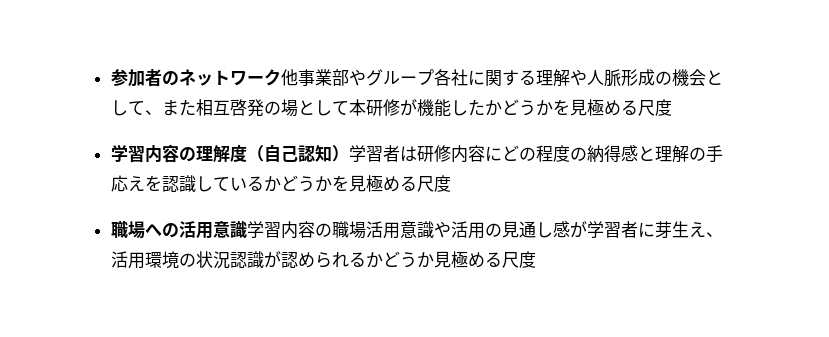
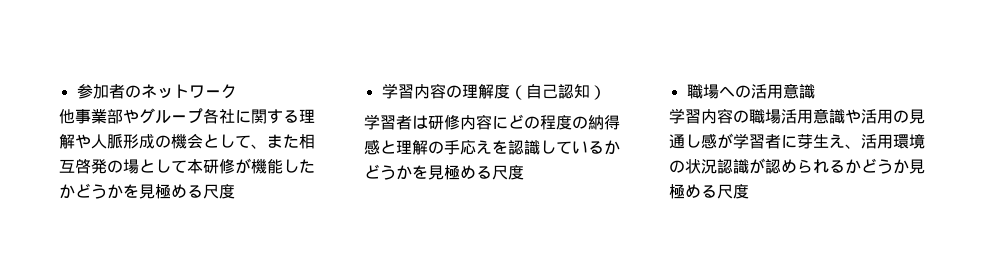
(281, 77) none -> (237, 91) //
(349, 153) none -> (606, 92) //
(247, 230) none -> (815, 91) //

